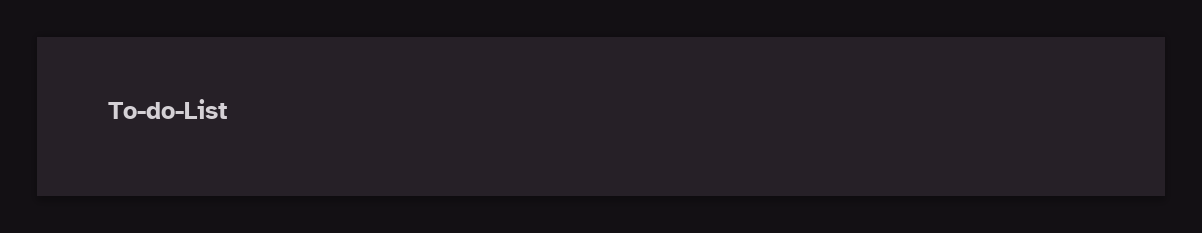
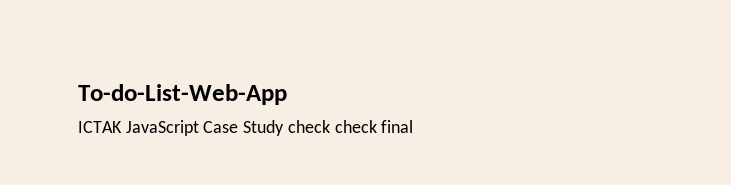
[108,99,227,119] To-do-List -> [78,84,287,105] [78,120,414,136] To-do-List-Web-App // ICTAK JavaScript Case Study check check final

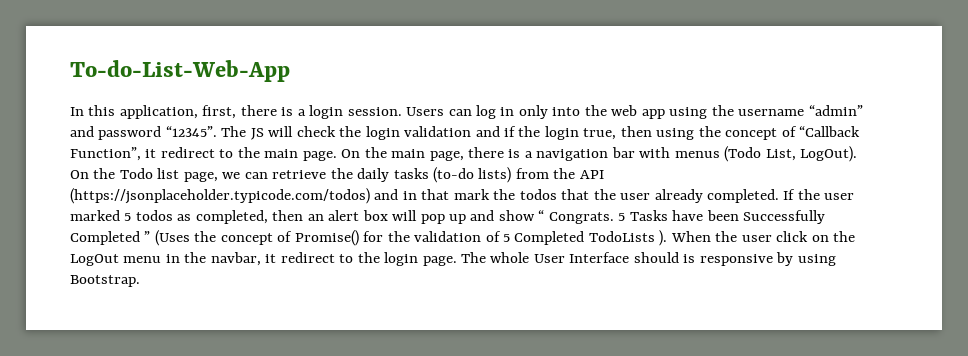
[78,120,414,136] ICTAK JavaScript Case Study check check final -> [70,105,863,119] [70,126,861,140] [70,146,858,162] [70,167,604,183] [70,188,855,204] [70,210,826,224] [70,230,856,246] [70,252,836,266] [70,275,140,287] In this application, first, there is a login session. Users can log in only into the web app using the username “admin” and password “12345”. The JS will check the login validation and if the login true, then using the concept of “Callback Function”, it redirect to the main page. On the main page, there is a navigation bar with menus (Todo List, LogOut). On the Todo list page, we can retrieve the daily tasks (to-do lists) from the API (https://jsonplaceholder.typicode.com/todos) and in that mark the todos that the user already completed. If the user marked 5 todos as completed, then an alert box will pop up and show “ Congrats. 5 Tasks have been Successfully Completed ” (Uses the concept of Promise() for the validation of 5 Completed TodoLists ). When the user click on the LogOut menu in the navbar, it redirect to the login page. The whole User Interface should is responsive by using Bootstrap.

